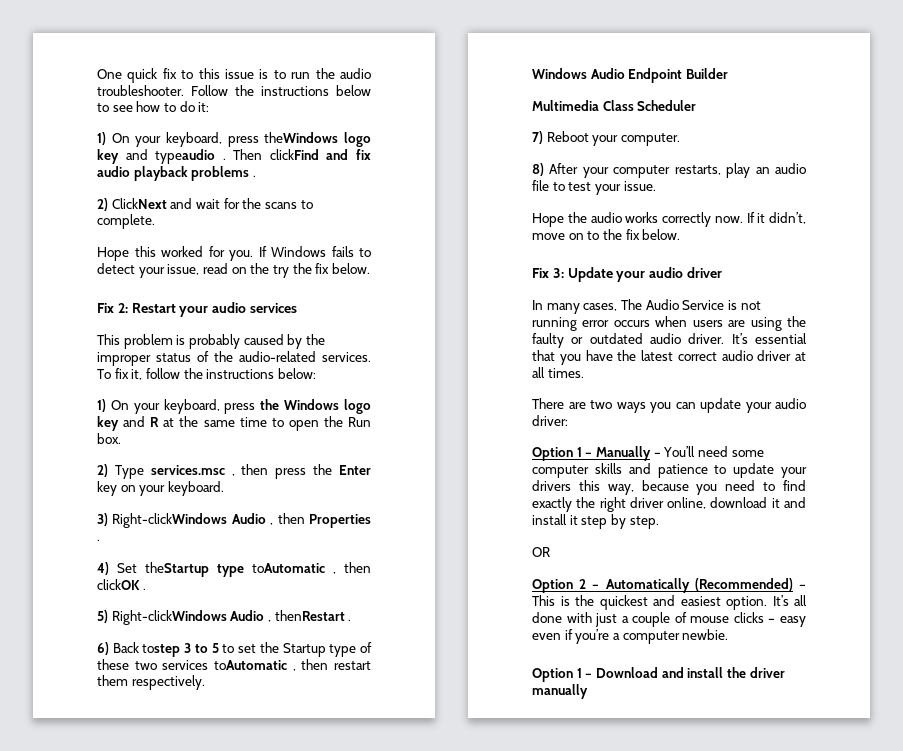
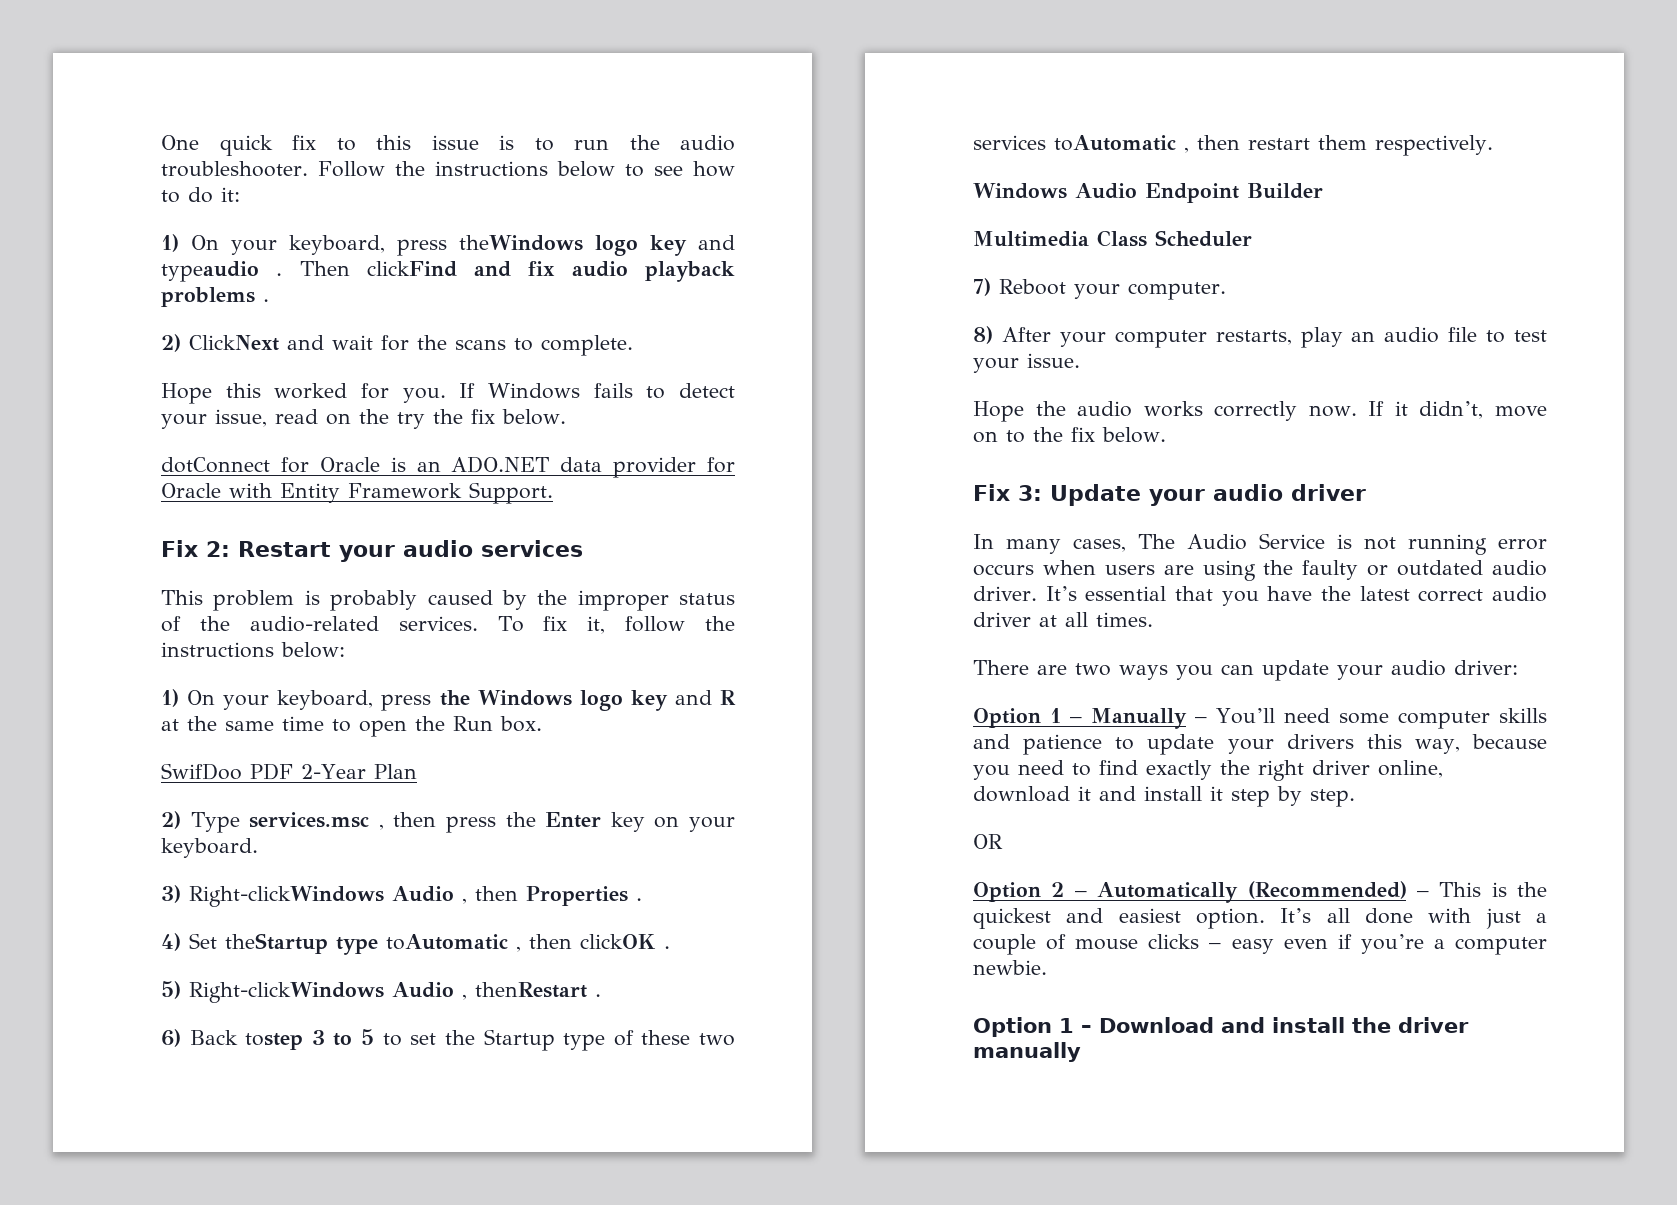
(370, 268) none -> [161,456,735,478] [161,482,553,504] // dotConnect for Oracle is an ADO.NET data provider for Oracle with Entity Framework Support.
(121, 438) none -> [161,763,417,780] // SwifDoo PDF 2-Year Plan

